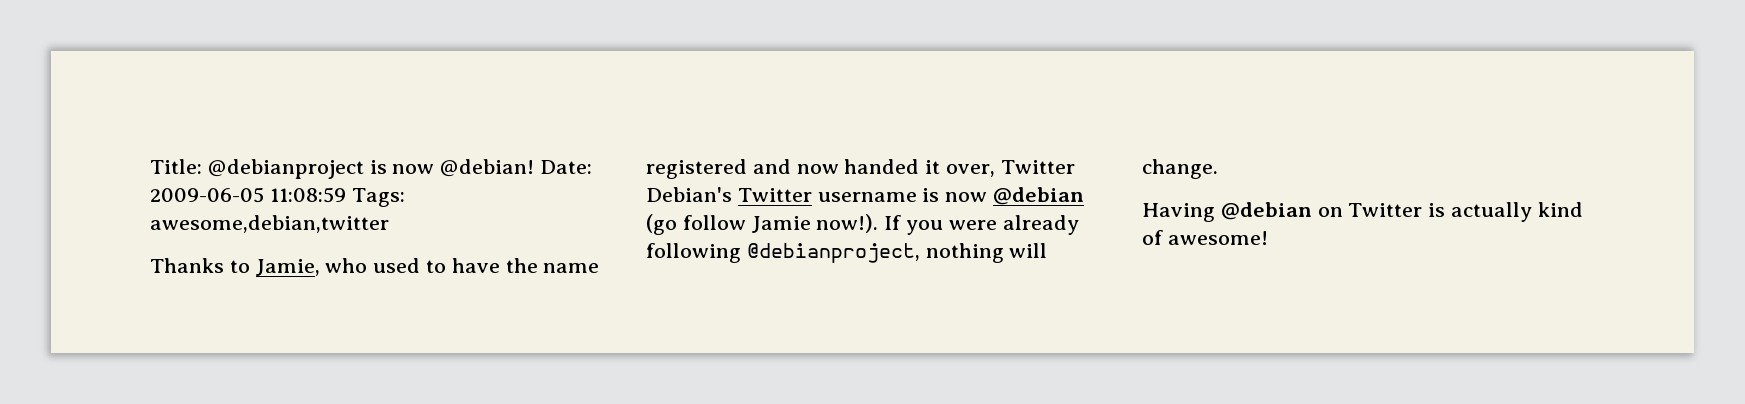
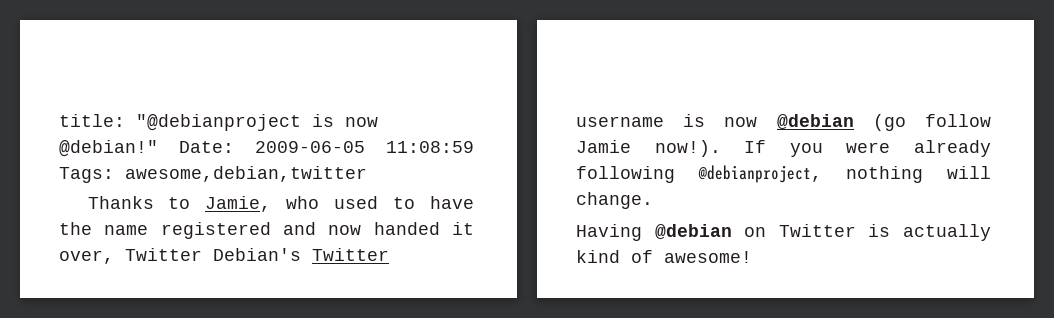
[150,159,535,179] Title: @debianproject is now @debian! -> [59,114,378,131] [59,140,158,157] title: "@debianproject is now @debian!"

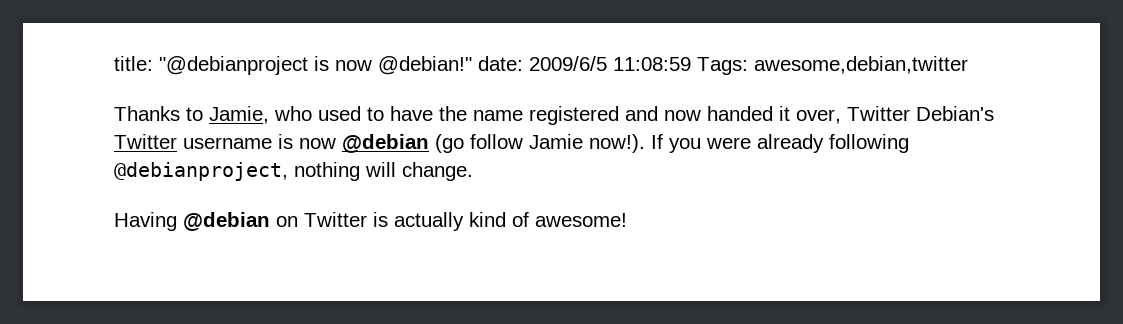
[179,141,365,153] Date: 2009-06-05 -> [478,56,607,71] date: 2009/6/5

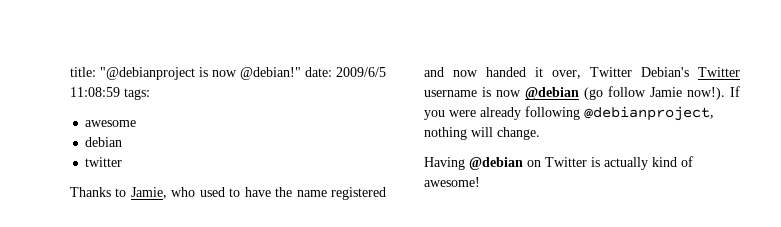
[697,56,968,75] Tags: awesome,debian,twitter -> [124,88,150,100] [85,120,137,127] [85,137,123,147] [85,157,123,167] tags: // awesome // debian // twitter

